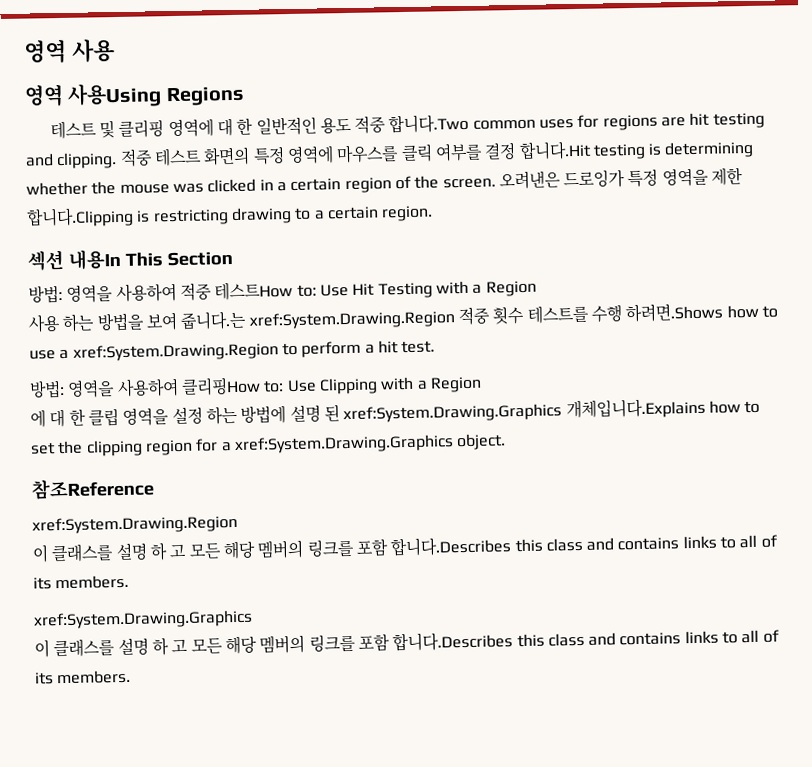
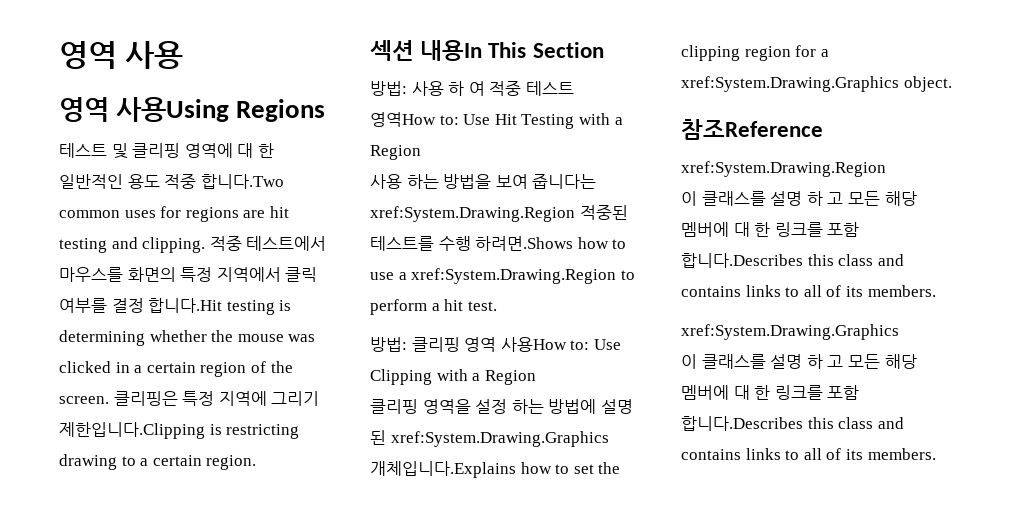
[153,144,400,167] 테스트 화면의 특정 영역에 마우스를 -> [246,236,327,251] [59,267,281,282] 테스트에서 마우스를 화면의 특정 지역에서
[498,167,744,190] [26,206,134,228] 오려낸은 드로잉가 특정 영역을 제한 합니다.Clipping -> [113,391,320,406] [59,422,205,439] 클리핑은 특정 지역에 그리기 제한입니다.Clipping
[66,280,294,303] 영역을 사용하여 적중 테스트How -> [411,81,574,96] [370,112,436,127] 사용 하 여 적중 테스트 영역How
[180,306,525,330] 줍니다.는 xref:System.Drawing.Region 적중 횟수 -> [532,174,597,189] [370,205,628,222] 줍니다는 xref:System.Drawing.Region 적중된
[67,376,261,398] 영역을 사용하여 클리핑How -> [411,337,567,352] 클리핑 영역 사용How
[30,408,119,428] 에 대 한 클립 -> [370,399,418,414] 클리핑
[257,539,305,559] 멤버의 -> [681,222,771,237] 멤버에 대 한
[259,634,306,654] 멤버의 -> [681,385,771,400] 멤버에 대 한

